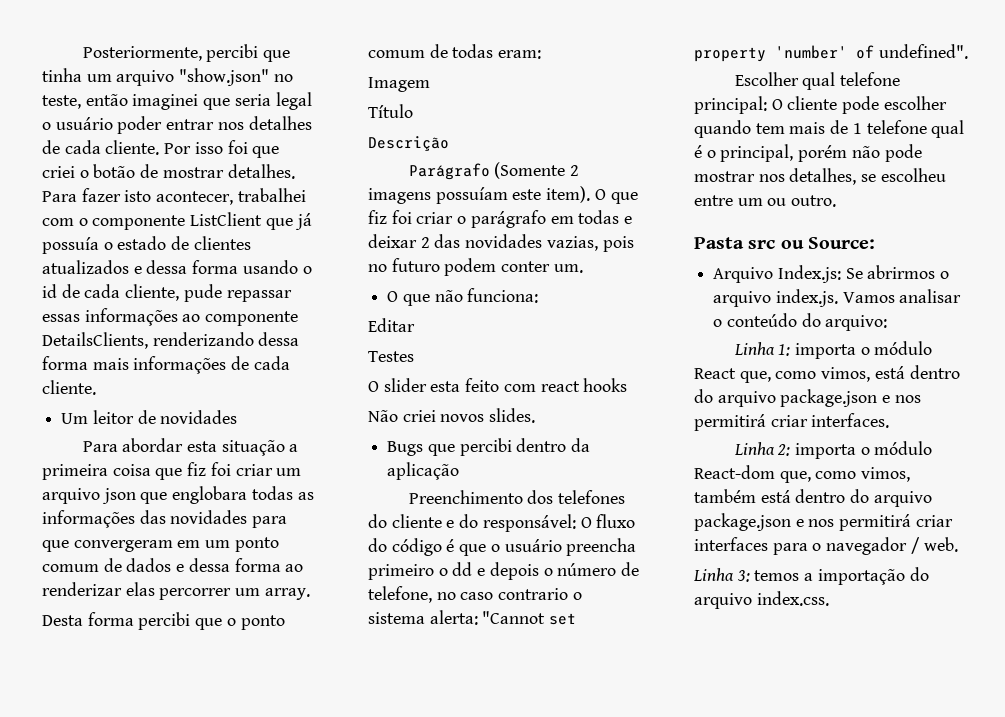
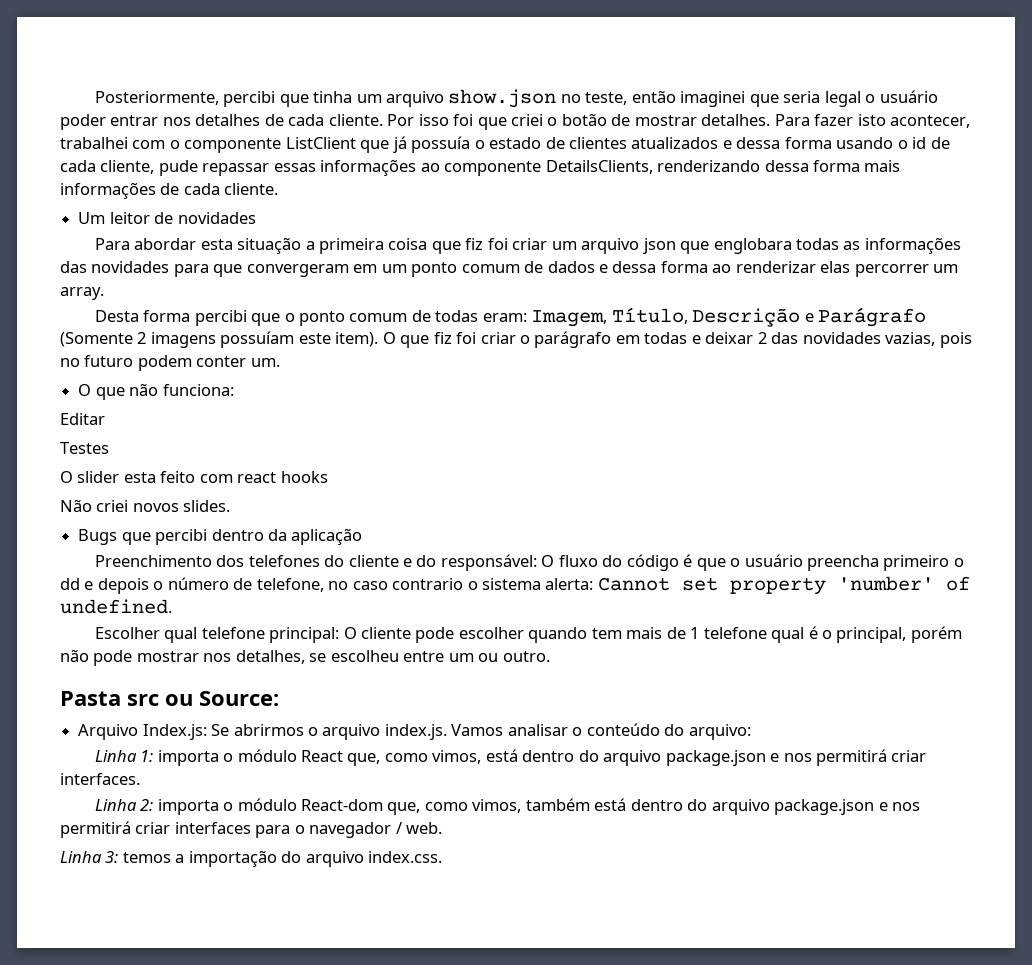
[179,68,270,86] "show.json" -> [448,89,557,108] show.json
[368,77,430,92] [368,104,413,118] // Imagem // Título // -> [531,307,688,327] Imagem, Título,
(449, 144) // -> [804,313,814,322] e
[482,611,546,624] "Cannot -> [597,577,670,591] Cannot
[878,44,968,59] undefined". -> [60,599,172,614] undefined.

